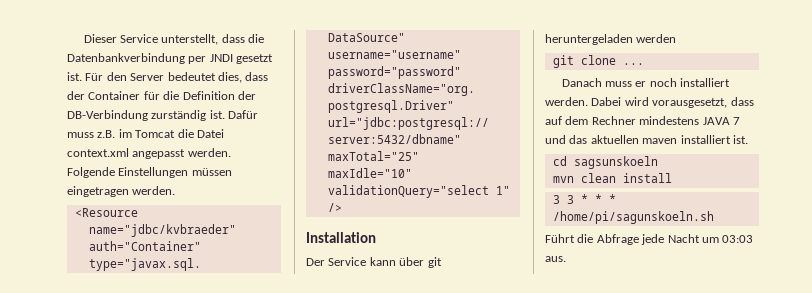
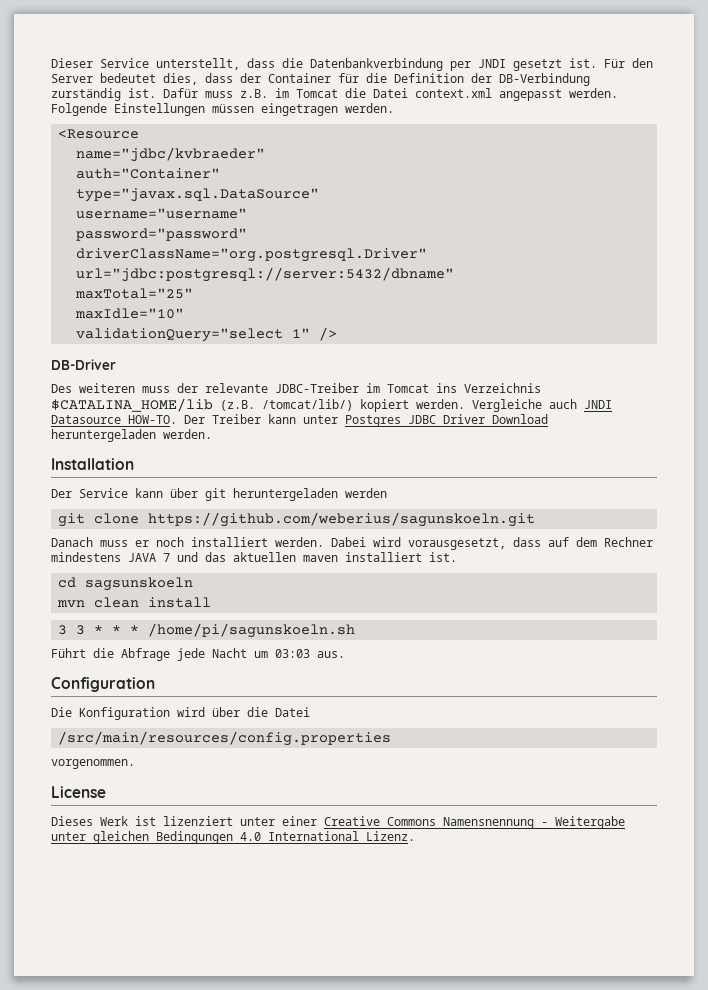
(342, 207) none -> [51,359,116,370] [51,383,541,393] [51,398,612,412] [51,414,548,427] [51,429,212,442] // DB-Driver // Des weiteren muss der relevante JDBC-Treiber im Tomcat ins Verzeichnis $CATALINA_HOME/lib (z.B. /tomcat/lib/) kopiert werden. Vergleiche auch JNDI Datasource HOW-TO. Der Treiber kann unter Postgres JDBC Driver Download heruntergeladen werden.
[622,63,644,65] ... -> [148,512,536,527] https://github.com/weberius/sagunskoeln.git
(566, 259) none -> [51,677,155,692] [51,707,310,720] [58,731,392,746] [51,759,135,769] [51,786,106,798] [51,816,625,829] [51,831,415,844] // Configuration // Die Konfiguration wird über die Datei // /src/main/resources/config.properties // vorgenommen. // License // Dieses Werk ist lizenziert unter einer Creative Commons Namensnennung - Weitergabe unter gleichen Bedingungen 4.0 International Lizenz.

